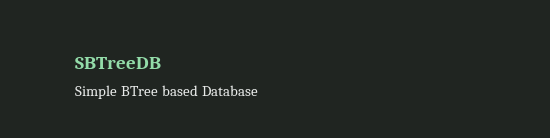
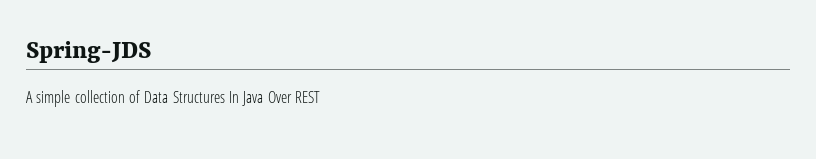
[75,57,161,69] [75,85,258,99] SBTreeDB // Simple BTree based Database -> [26,41,151,63] [26,90,320,107] Spring-JDS // A simple collection of Data Structures In Java Over REST

